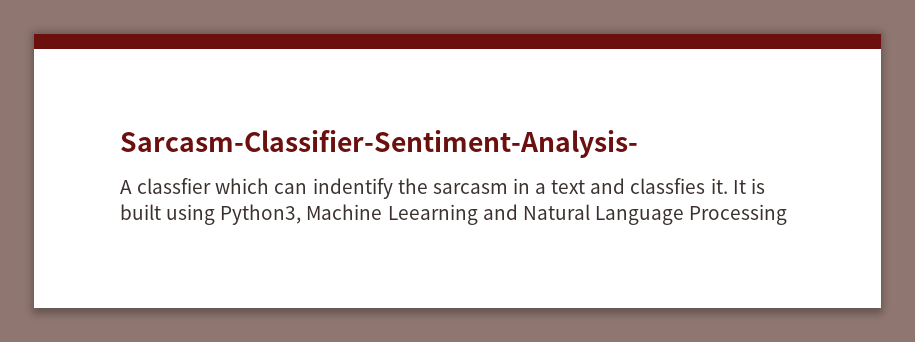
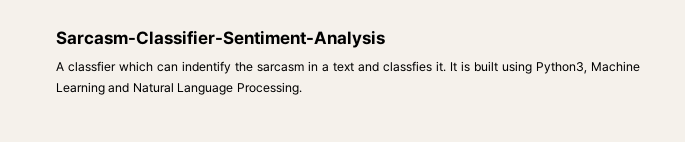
[120,130,638,158] Sarcasm-Classifier-Sentiment-Analysis- -> [56,30,385,48] Sarcasm-Classifier-Sentiment-Analysis
[387,204,478,225] Leearning -> [56,82,105,95] Learning
[689,204,788,225] Processing -> [236,82,302,95] Processing.

